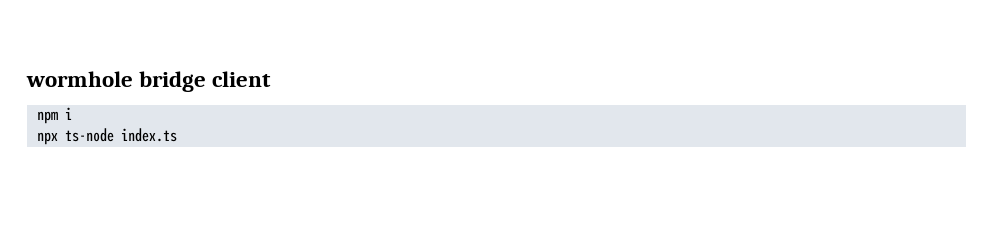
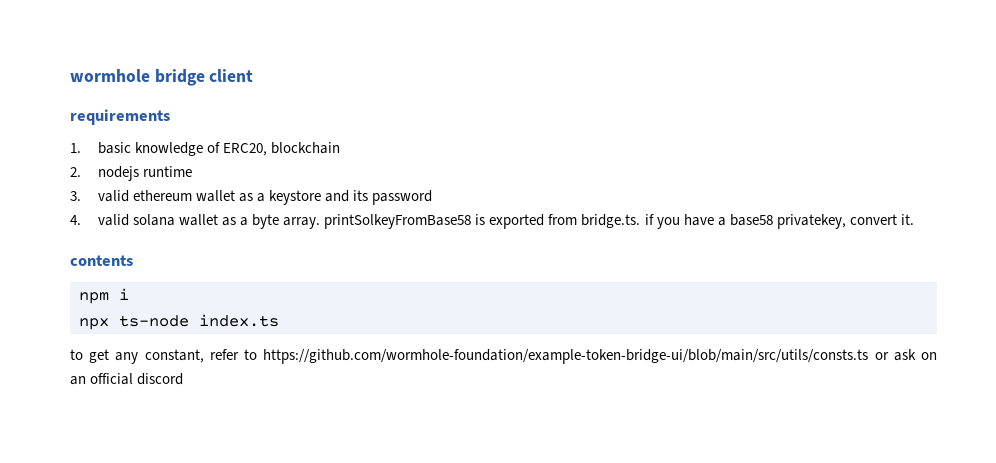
(272, 79) none -> [70,109,170,125] [70,142,341,156] [70,166,192,181] [70,190,433,205] [70,214,914,229] [70,255,133,266] // requirements // 1. basic knowledge of ERC20, blockchain // 2. nodejs runtime // 3. valid ethereum wallet as a keystore and its password // 4. valid solana wallet as a byte array. printSolkeyFromBase58 is exported from bridge.ts. if you have a base58 privatekey, convert it. // contents
(178, 135) none -> [70,349,938,364] [70,373,184,385] // to get any constant, refer to https://github.com/wormhole-foundation/example-token-bridge-ui/blob/main/src/utils/consts.ts or ask on an official discord

